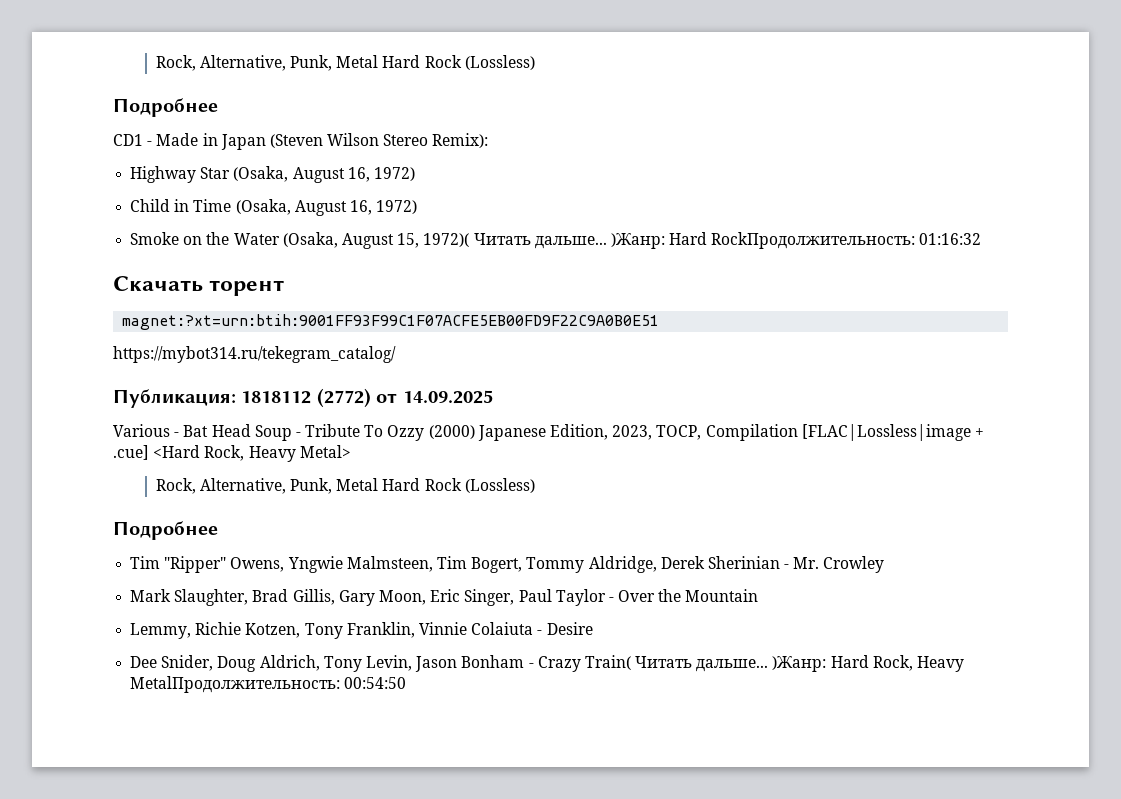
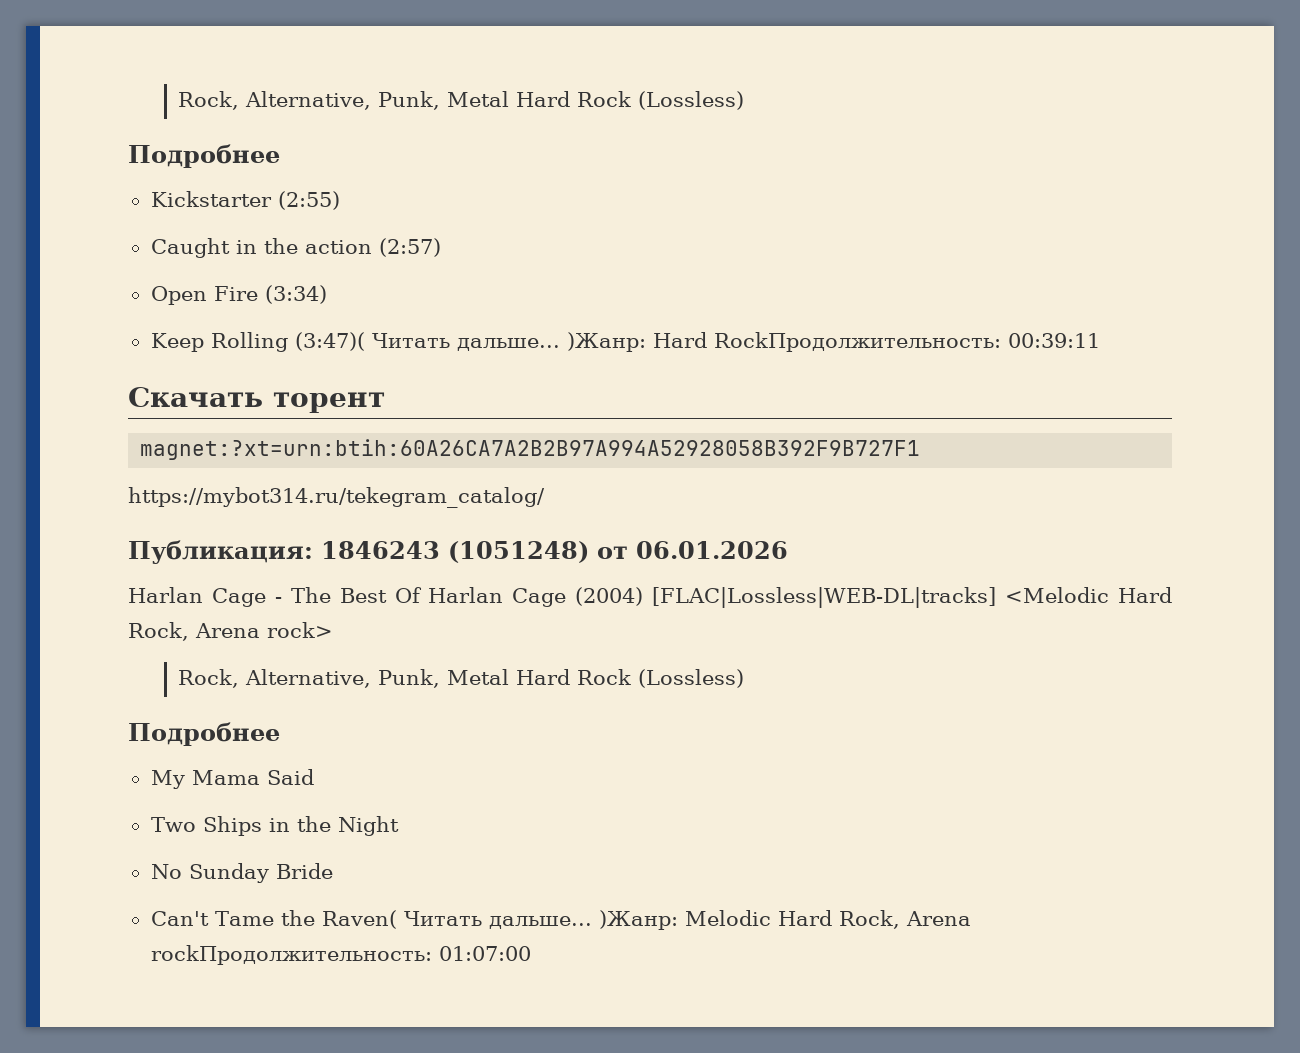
[155,55,535,71] [113,98,218,117] [113,133,489,150] [130,166,415,183] [130,199,418,216] [130,232,470,249] Rock, Alternative, Punk, Metal Hard Rock (Lossless) // Подробнее // CD1 - Made in Japan (Steven Wilson Stereo Remix): // Highway Star (Osaka, August 16, 1972) // Child in Time (Osaka, August 16, 1972) // Smoke on the Water (Osaka, August 15, 1972)( -> [178,91,745,110] [128,144,280,168] [150,191,340,210] [150,238,441,258] [150,285,327,305] [150,332,365,352] Rock, Alternative, Punk, Metal Hard Rock (Lossless) // Подробнее // Kickstarter (2:55) // Caught in the action (2:57) // Open Fire (3:34) // Keep Rolling (3:47)(
[919,233,982,245] 01:16:32 -> [1007,333,1100,348] 00:39:11
[122,314,660,330] magnet:?xt=urn:btih:9001FF93F99C1F07ACFE5EB00FD9F22C9A0B0E51 -> [140,439,921,460] magnet:?xt=urn:btih:60A26CA7A2B2B97A994A52928058B392F9B727F1
[241,388,493,408] [113,424,984,441] [113,445,351,462] [155,478,535,494] [113,521,218,540] [130,556,885,573] [130,589,759,606] [130,622,593,639] [130,655,965,672] [130,676,407,693] 1818112 (2772) от 14.09.2025 // Various - Bat Head Soup - Tribute To Ozzy (2000) Japanese Edition, 2023, TOCP, Compilation [FLAC|Lossless|image + .cue] <Hard Rock, Heavy Metal> // Rock, Alternative, Punk, Metal Hard Rock (Lossless) // Подробнее // Tim "Ripper" Owens, Yngwie Malmsteen, Tim Bogert, Tommy Aldridge, Derek Sherinian - Mr. Crowley // Mark Slaughter, Brad Gillis, Gary Moon, Eric Singer, Paul Taylor - Over the Mountain // Lemmy, Richie Kotzen, Tony Franklin, Vinnie Colaiuta - Desire // Dee Snider, Doug Aldrich, Tony Levin, Jason Bonham - Crazy Train( Читать дальше... )Жанр: Hard Rock, Heavy MetalПродолжительность: 00:54:50 -> [321,541,788,563] [128,587,1172,608] [128,622,333,641] [178,669,745,688] [128,722,280,746] [150,769,314,789] [150,816,399,836] [150,863,333,883] [150,910,971,930] [150,945,531,965] 1846243 (1051248) от 06.01.2026 // Harlan Cage - The Best Of Harlan Cage (2004) [FLAC|Lossless|WEB-DL|tracks] <Melodic Hard Rock, Arena rock> // Rock, Alternative, Punk, Metal Hard Rock (Lossless) // Подробнее // My Mama Said // Two Ships in the Night // No Sunday Bride // Can't Tame the Raven( Читать дальше... )Жанр: Melodic Hard Rock, Arena rockПродолжительность: 01:07:00

